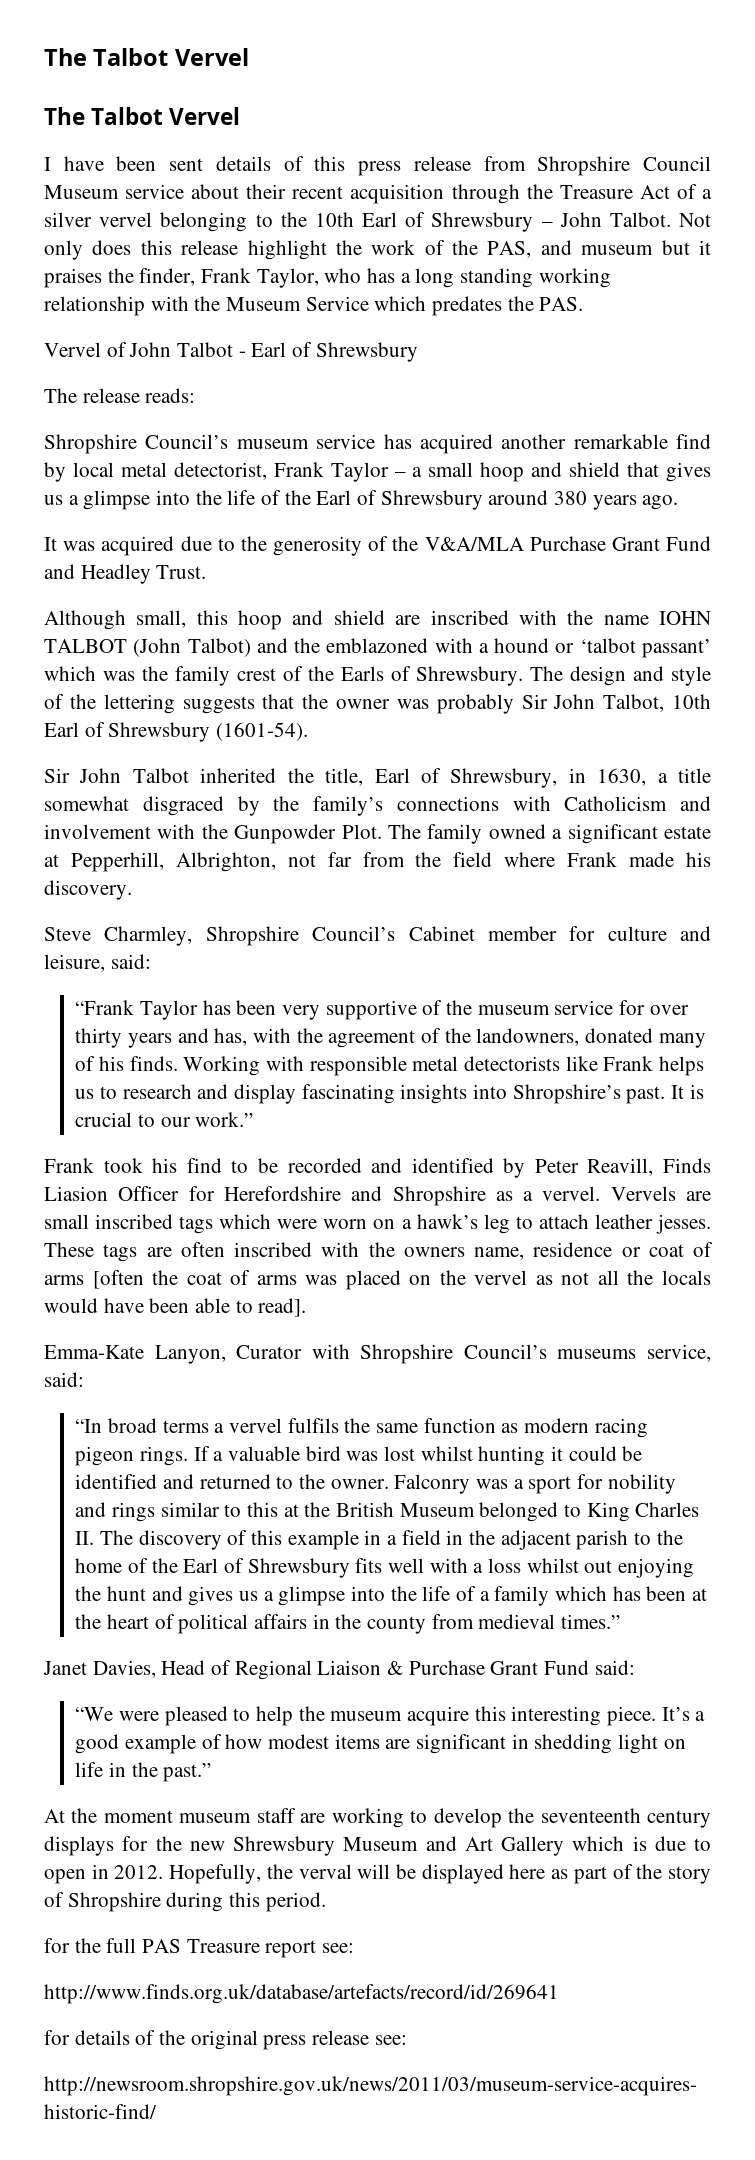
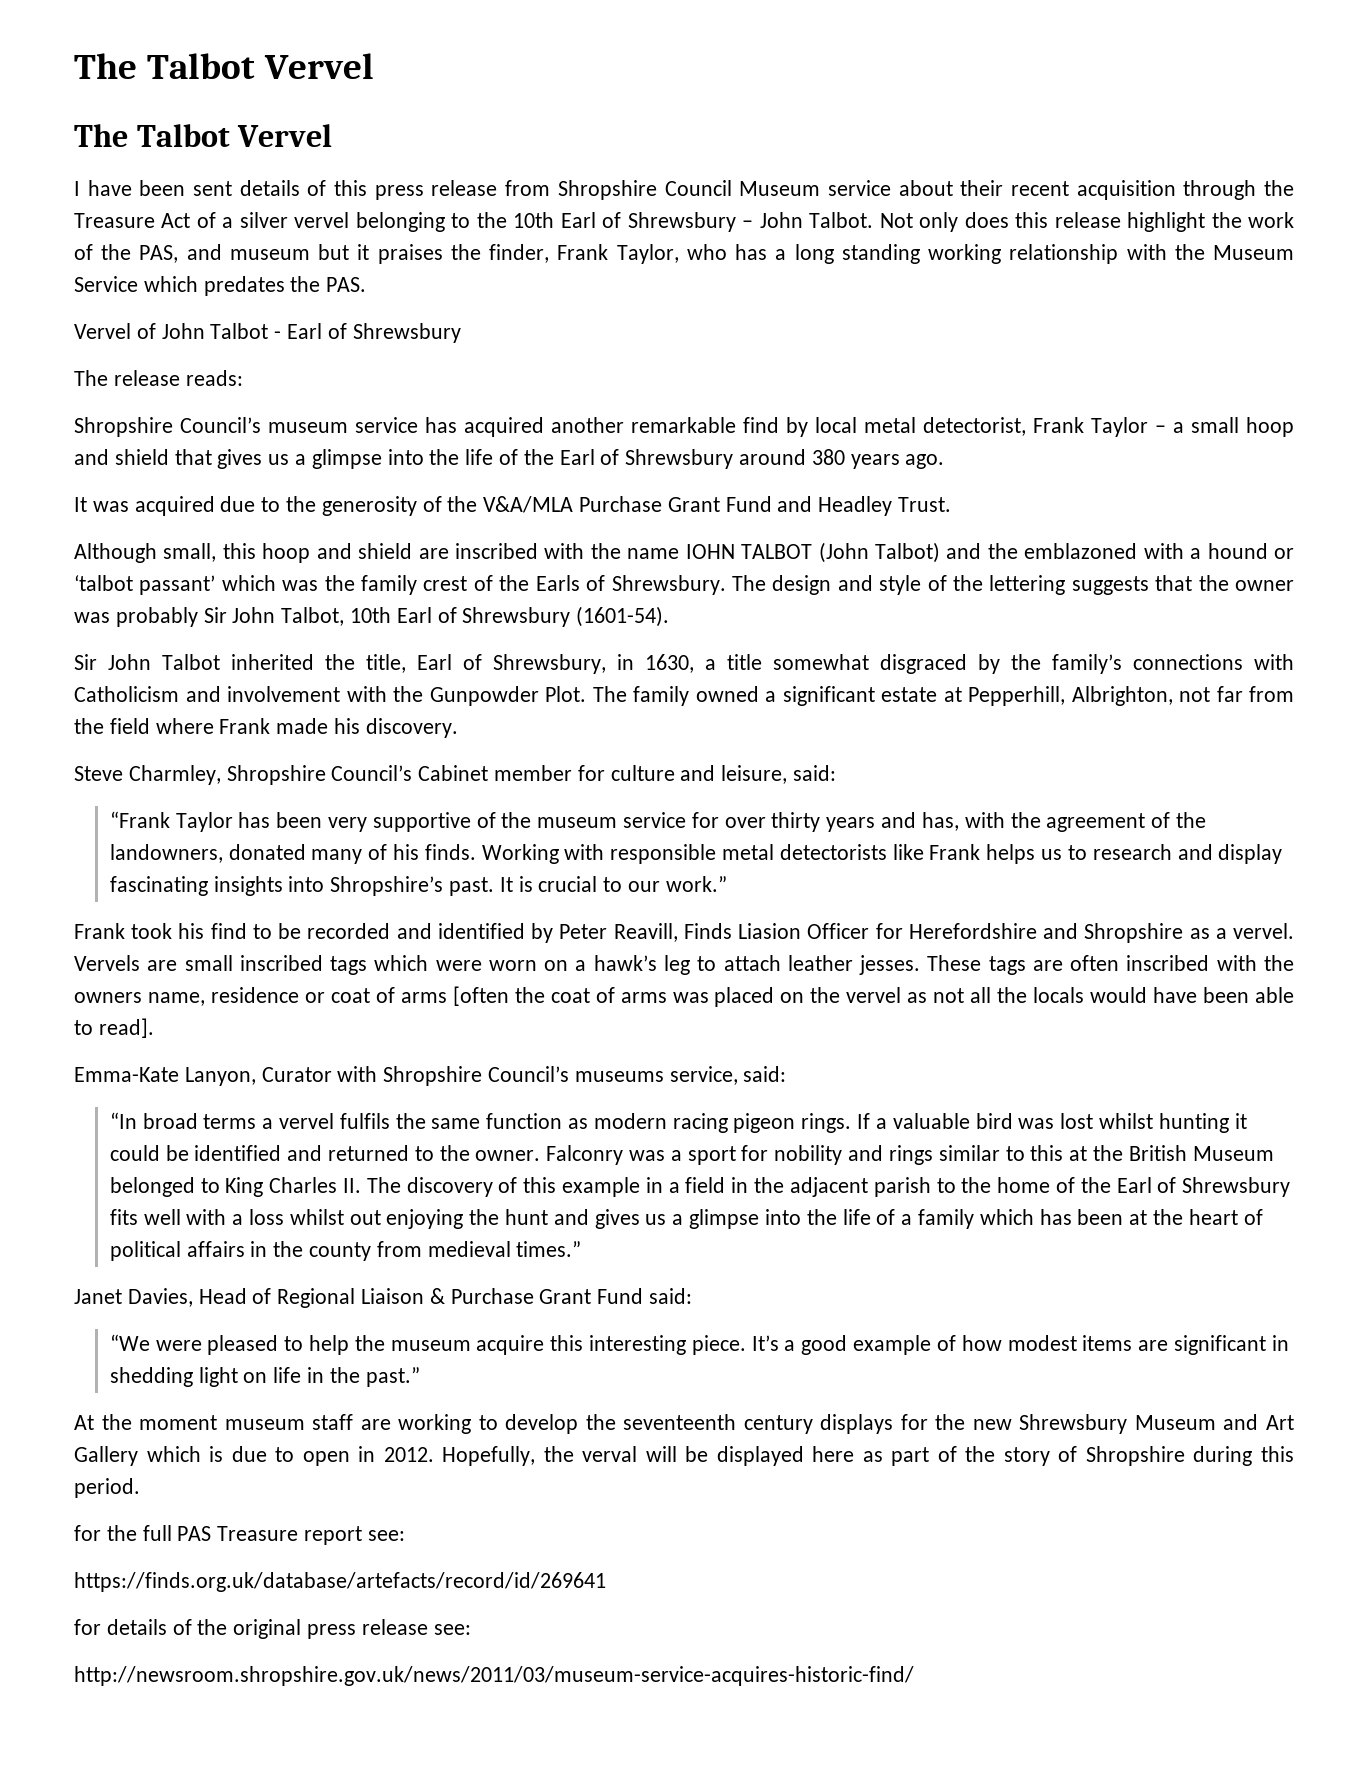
[44,1984,559,2004] http://www.finds.org.uk/database/artefacts/record/id/269641 -> [74,1572,606,1592] https://finds.org.uk/database/artefacts/record/id/269641

